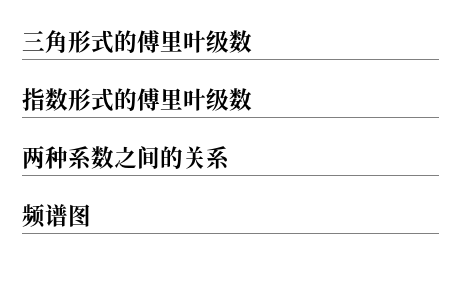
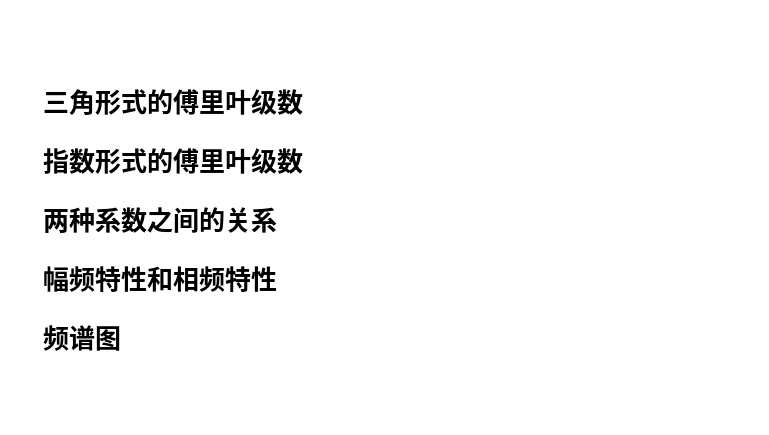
(229, 158) none -> [43,266,277,293] // 幅频特性和相频特性

